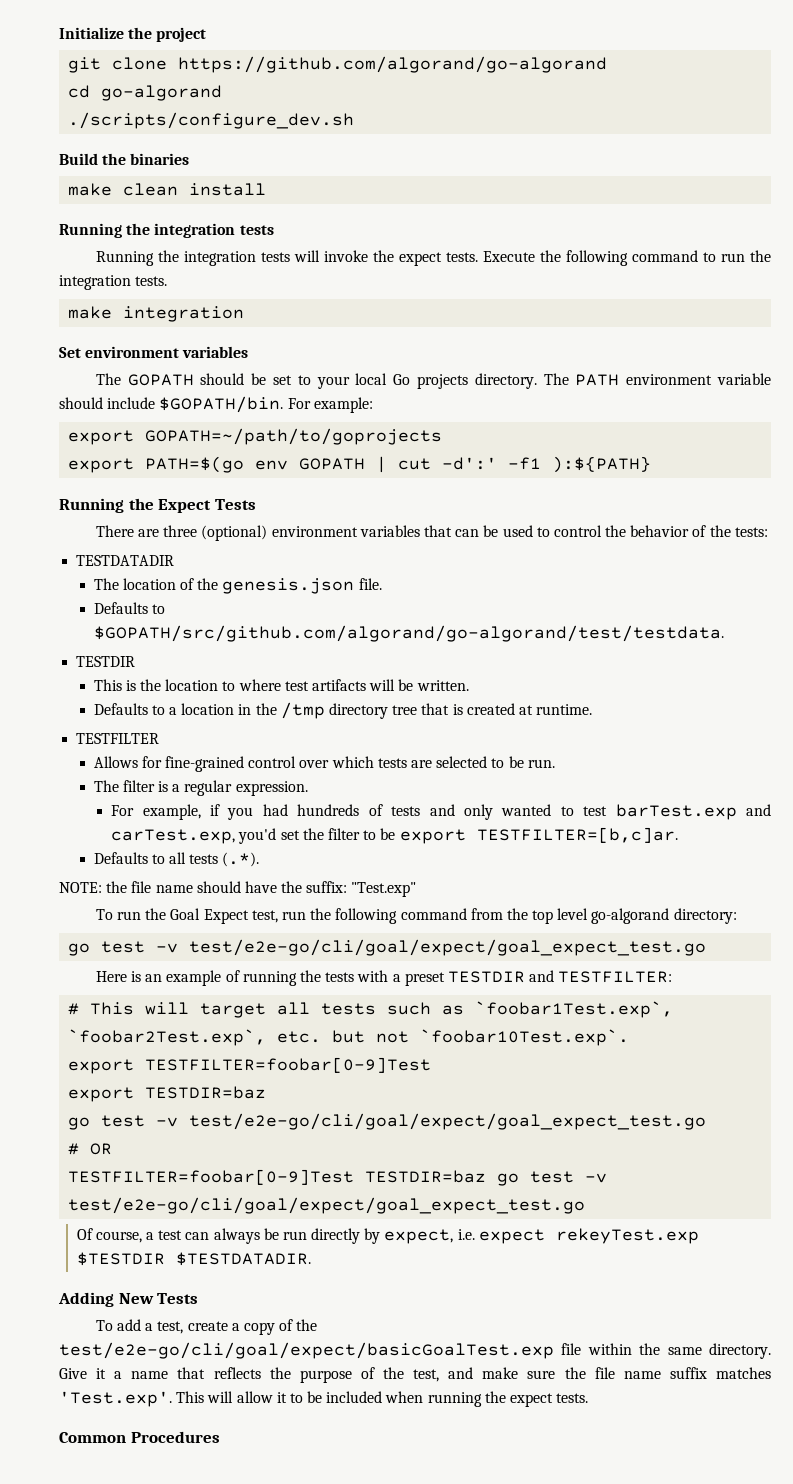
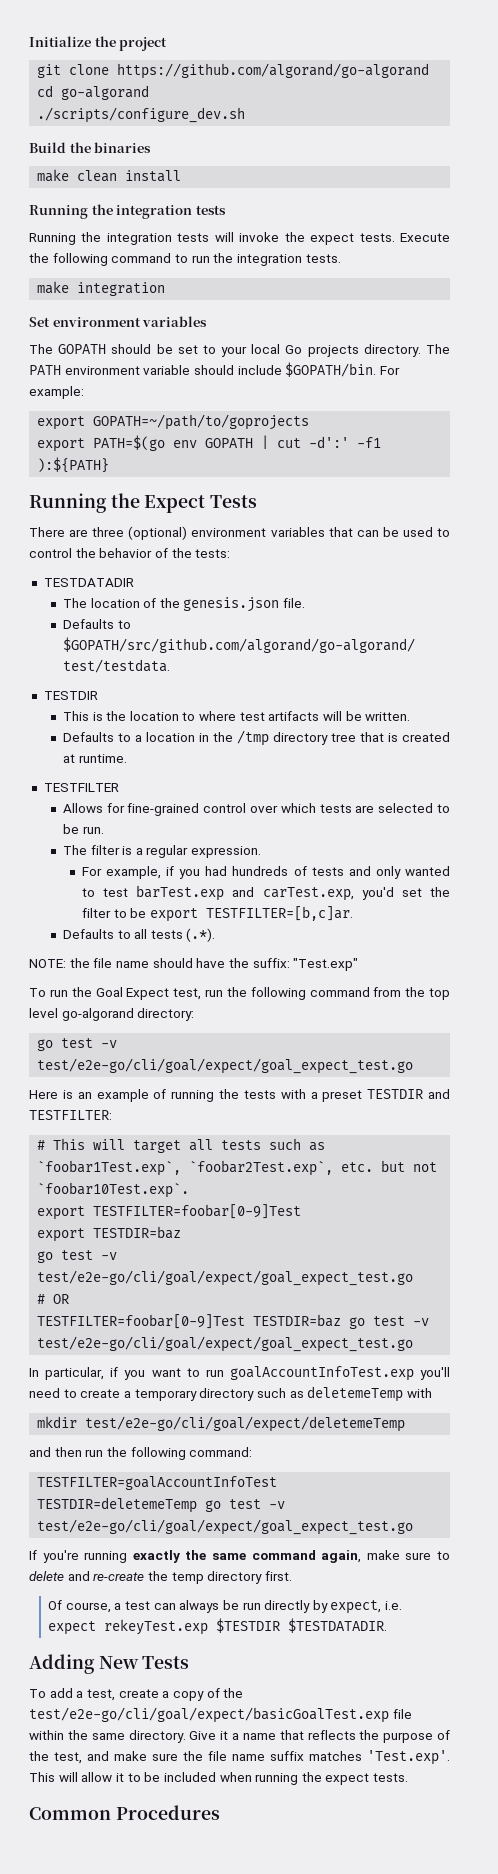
(586, 1205) none -> [29,1366,450,1381] [29,1386,432,1402] [37,1416,406,1432] [29,1447,253,1460] [37,1476,278,1490] [37,1497,286,1513] [37,1519,414,1535] [29,1550,451,1563] [29,1571,292,1584] // In particular, if you want to run goalAccountInfoTest.exp you'll need to create a temporary directory such as deletemeTemp with // mkdir test/e2e-go/cli/goal/expect/deletemeTemp // and then run the following command: // TESTFILTER=goalAccountInfoTest TESTDIR=deletemeTemp go test -v test/e2e-go/cli/goal/expect/goal_expect_test.go // If you're running exactly the same command again, make sure to delete and re-create the temp directory first.

